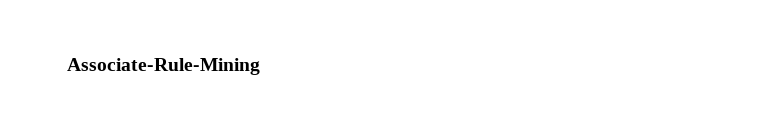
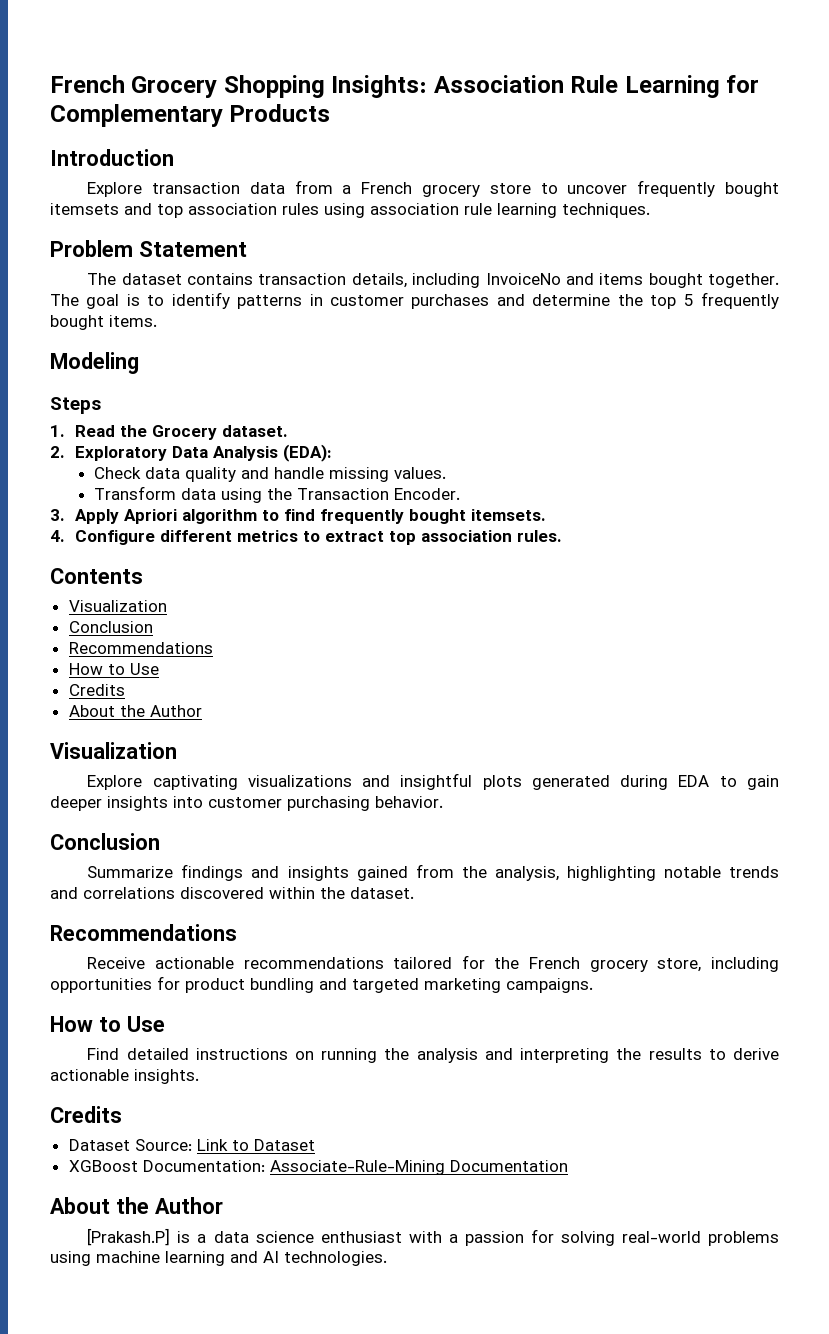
[67,58,260,75] Associate-Rule-Mining -> [50,75,760,98] [50,104,331,127] [50,149,174,166] [87,180,780,197] [50,203,650,218] [50,240,247,257] [87,273,779,288] [50,292,780,309] [50,315,157,330] [50,352,139,374] [50,397,101,414] [50,425,289,440] [50,444,333,462] [93,467,446,482] [93,486,460,503] [50,509,547,524] [50,530,563,545] [50,568,143,584] [68,600,167,612] [68,621,153,633] [68,642,213,654] [68,663,159,675] [68,684,125,696] [68,705,202,717] [50,742,177,759] [87,773,779,790] [50,796,443,811] [50,833,160,850] [87,864,779,881] [50,887,414,899] [50,924,237,941] [87,955,780,972] [50,976,593,993] [50,1016,165,1032] [87,1048,779,1063] [50,1069,199,1084] [50,1106,122,1123] [68,1139,315,1151] [68,1160,568,1175] [50,1197,223,1214] [87,1228,780,1246] [50,1251,387,1266] French Grocery Shopping Insights: Association Rule Learning for Complementary Products // Introduction // Explore transaction data from a French grocery store to uncover frequently bought itemsets and top association rules using association rule learning techniques. // Problem Statement // The dataset contains transaction details, including InvoiceNo and items bought together. The goal is to identify patterns in customer purchases and determine the top 5 frequently bought items. // Modeling // Steps // 1. Read the Grocery dataset. // 2. Exploratory Data Analysis (EDA): // Check data quality and handle missing values. // Transform data using the Transaction Encoder. // 3. Apply Apriori algorithm to find frequently bought itemsets. // 4. Configure different metrics to extract top association rules. // Contents // Visualization // Conclusion // Recommendations // How to Use // Credits // About the Author // Visualization // Explore captivating visualizations and insightful plots generated during EDA to gain deeper insights into customer purchasing behavior. // Conclusion // Summarize findings and insights gained from the analysis, highlighting notable trends and correlations discovered within the dataset. // Recommendations // Receive actionable recommendations tailored for the French grocery store, including opportunities for product bundling and targeted marketing campaigns. // How to Use // Find detailed instructions on running the analysis and interpreting the results to derive actionable insights. // Credits // Dataset Source: Link to Dataset // XGBoost Documentation: Associate-Rule-Mining Documentation // About the Author // [Prakash.P] is a data science enthusiast with a passion for solving real-world problems using machine learning and AI technologies.

